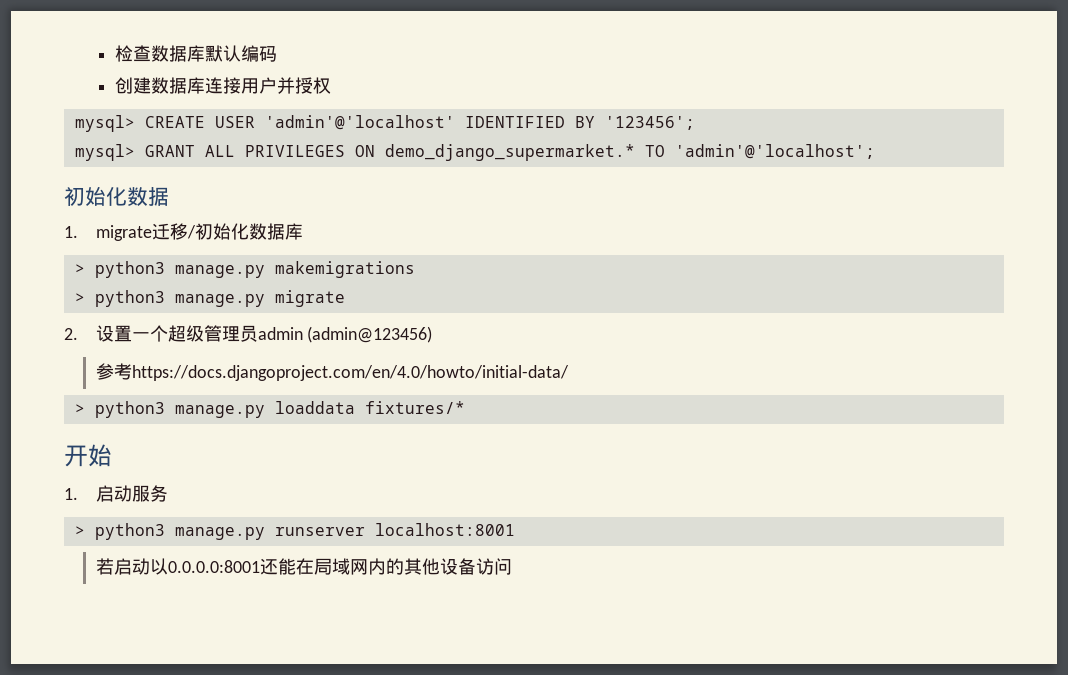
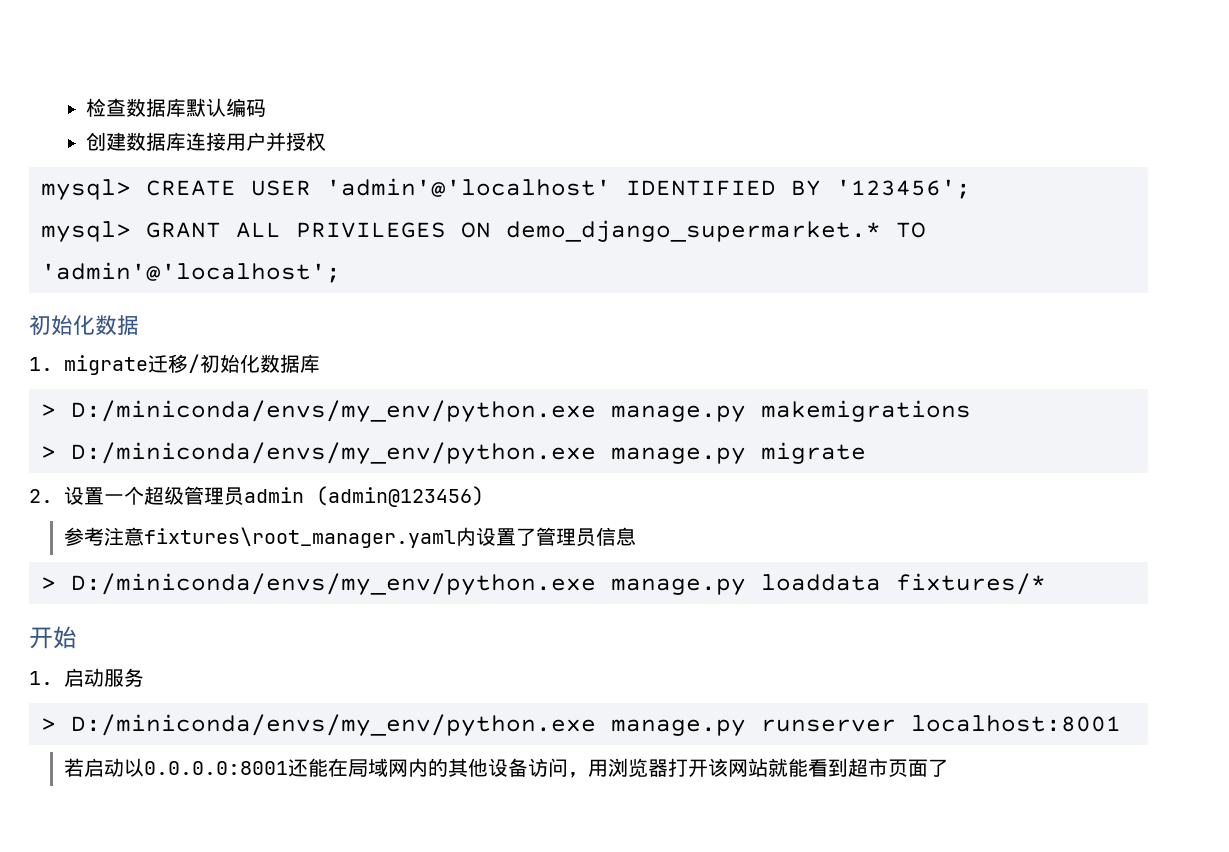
[94,261,165,278] python3 -> [71,400,596,422] D:/miniconda/envs/my_env/python.exe
[94,290,165,307] python3 -> [71,442,596,464] D:/miniconda/envs/my_env/python.exe
[131,365,569,381] [74,401,165,418] https://docs.djangoproject.com/en/4.0/howto/initial-data/ // > python3 -> [104,527,637,548] [41,573,596,595] 注意fixtures\root_manager.yaml内设置了管理员信息 // > D:/miniconda/envs/my_env/python.exe
[94,523,165,540] python3 -> [71,714,596,736] D:/miniconda/envs/my_env/python.exe
(512, 566) none -> [568,758,949,778] ，用浏览器打开该网站就能看到超市页面了

